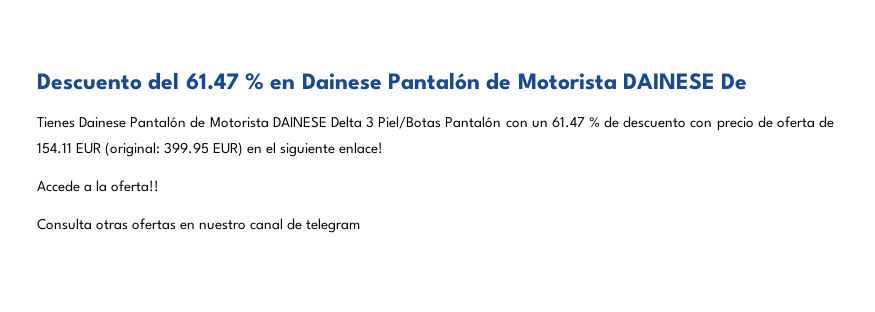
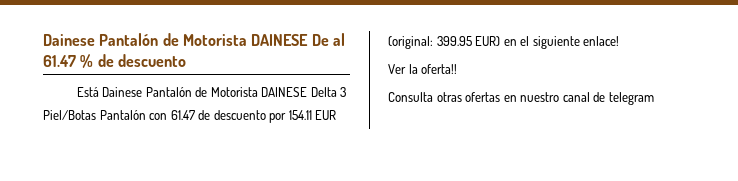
[37,72,296,90] Descuento del 61.47 % en -> (43, 40) none
[37,117,75,128] // Tienes -> [332,33,345,46] [43,54,186,68] [76,87,99,97] al 61.47 % de descuento // Está
[531,116,834,131] un 61.47 % de descuento con precio de oferta de -> [170,110,287,123] 61.47 de descuento por
[37,180,93,192] Accede a -> [388,64,406,74] Ver

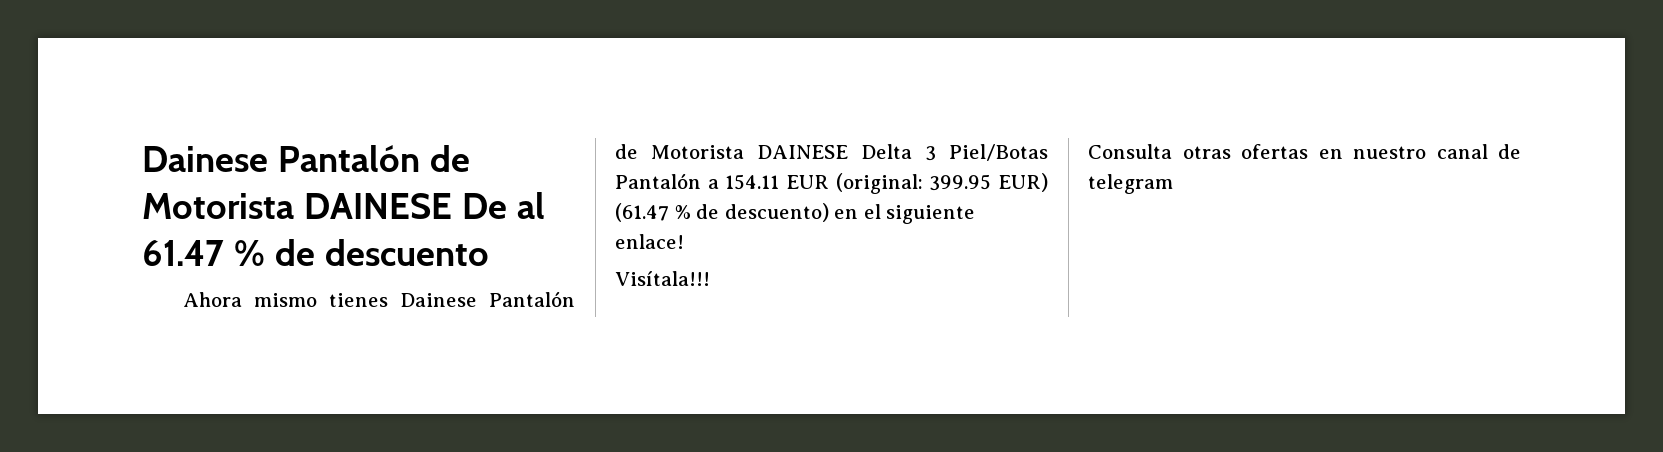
[76,87,99,97] Está -> [183,292,389,307] Ahora mismo tienes
[149,110,287,123] con 61.47 de descuento por -> [707,179,719,189] a
(501, 41) none -> [615,203,829,222] (61.47 % de descuento)
[388,64,458,74] Ver la oferta!! -> [615,271,710,286] Visítala!!!

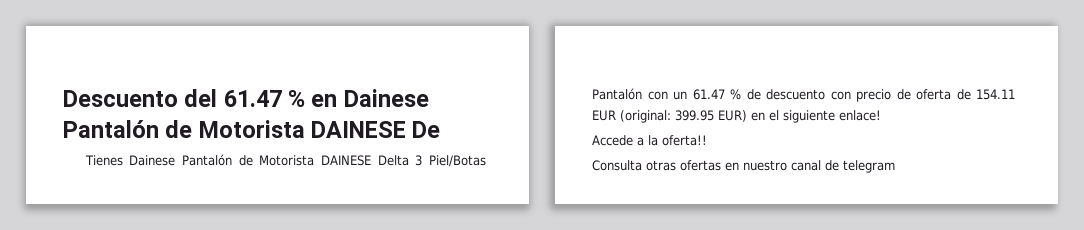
(142, 159) none -> [63,89,338,107] Descuento del 61.47 % en
[516,192,545,219] [142,239,489,266] [183,292,389,307] al 61.47 % de descuento // Ahora mismo tienes -> [84,155,123,166] // Tienes
[707,179,719,189] a -> [647,89,971,102] con un 61.47 % de descuento con precio de oferta de
[615,203,829,222] (61.47 % de descuento) -> (747, 116) none
[615,271,710,286] Visítala!!! -> [592,135,707,146] Accede a la oferta!!

